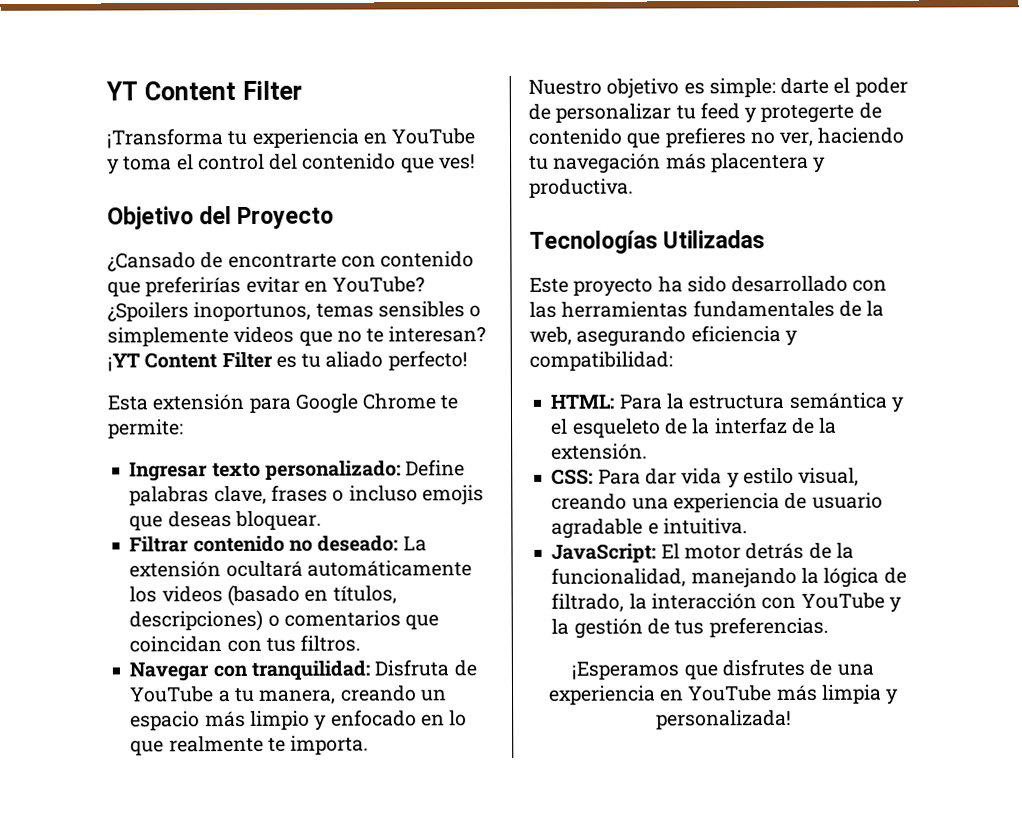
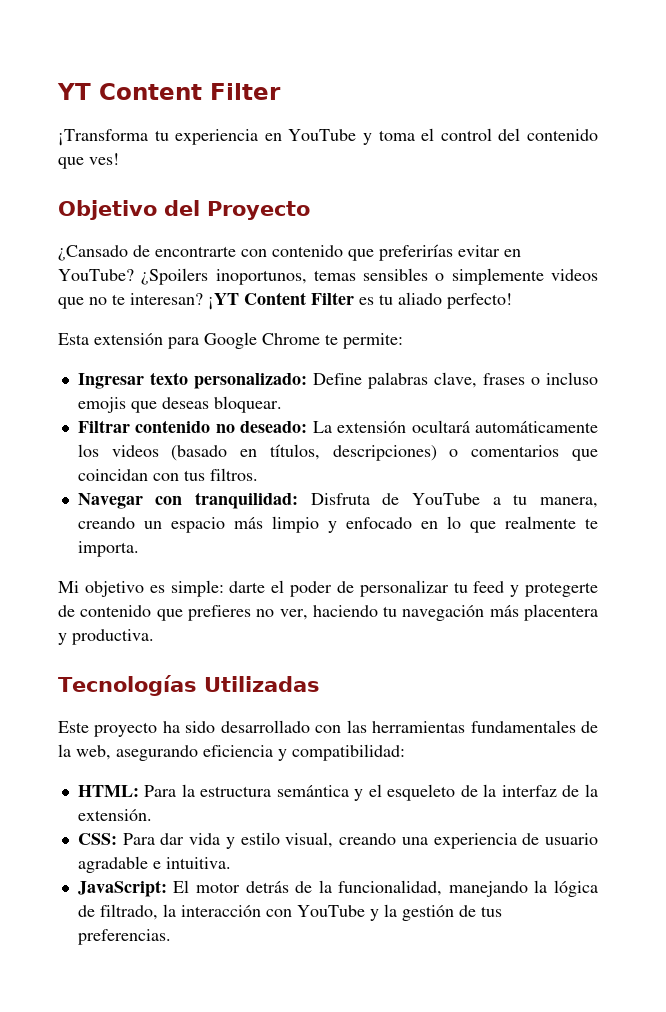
[528,79,602,95] Nuestro -> [58,581,79,593] Mi
[571,658,874,680] [547,684,900,705] [655,709,792,730] // ¡Esperamos que disfrutes de una experiencia en YouTube más limpia y personalizada! -> (171, 937) none

